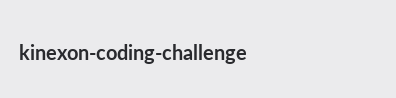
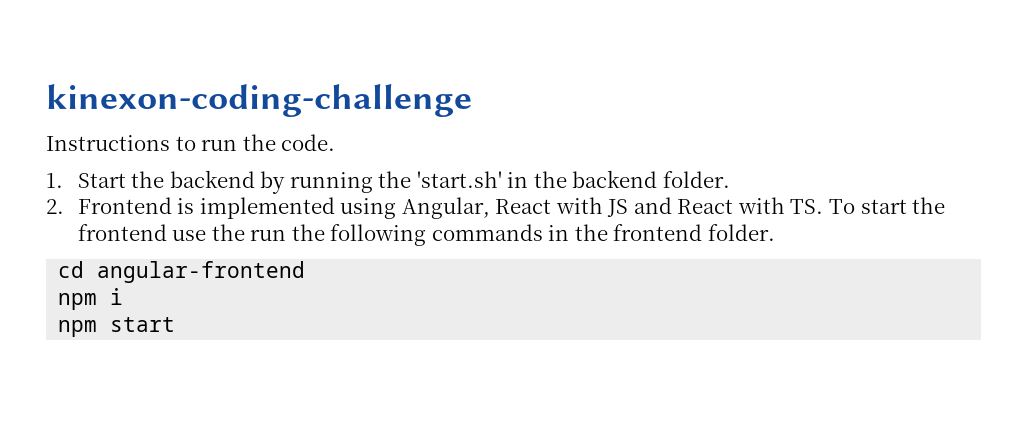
(247, 54) none -> [46,134,336,151] [46,170,730,194] [46,197,946,219] [77,224,775,246] [58,261,306,283] [58,288,124,310] [58,317,176,337] // Instructions to run the code. // 1. Start the backend by running the 'start.sh' in the backend folder. // 2. Frontend is implemented using Angular, React with JS and React with TS. To start the frontend use the run the following commands in the frontend folder. // cd angular-frontend // npm i // npm start

